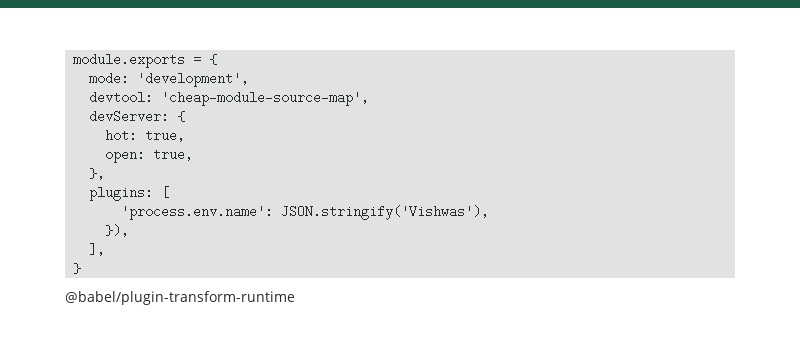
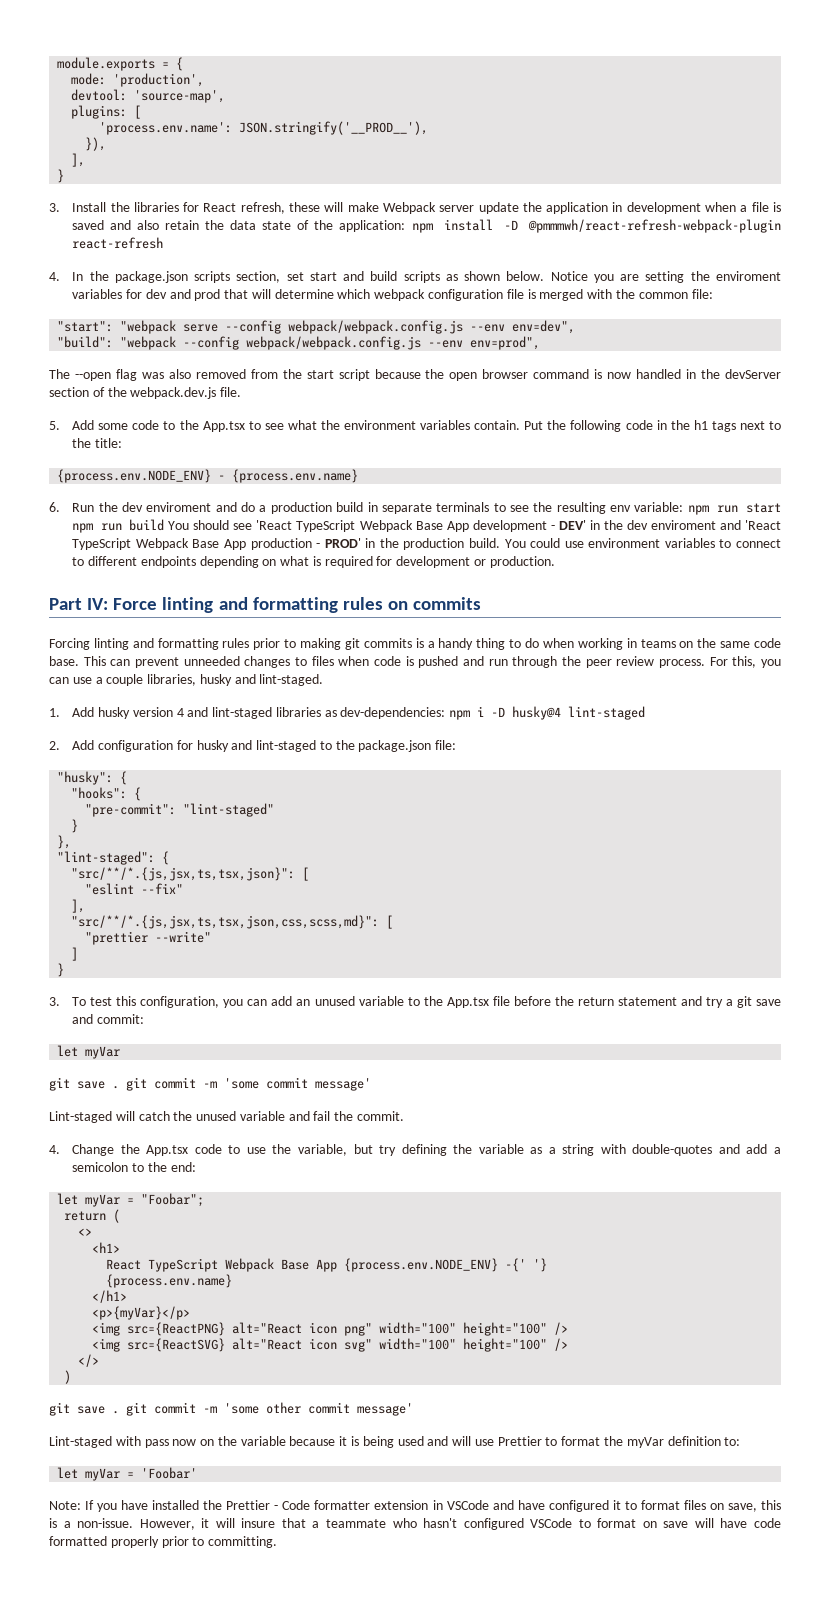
[137,72,250,87] 'development', -> [113,73,205,87] 'production',
[161,91,370,106] [89,110,186,123] [105,129,186,142] [105,148,194,163] [89,167,106,180] 'cheap-module-source-map', // devServer: { // hot: true, // open: true, // }, -> [134,90,226,103] 'source-map',
[281,205,490,220] JSON.stringify('Vishwas'), -> [239,121,429,135] JSON.stringify('__PROD__'),
[65,291,295,305] @babel/plugin-transform-runtime -> [49,202,781,214] [72,219,781,233] [72,237,164,249] [49,271,782,283] [72,289,713,301] [57,320,576,334] [57,336,541,350] [49,369,782,381] [49,387,242,399] [49,420,782,432] [72,438,123,448] [57,469,359,483] [49,502,781,515] [72,519,782,533] [72,538,781,550] [72,556,555,568] [49,597,482,613] [49,638,781,650] [49,656,781,668] [49,674,324,686] [49,706,646,720] [49,740,457,752] [57,771,128,785] [71,787,142,801] [85,803,275,817] [71,819,79,833] [57,835,72,849] [57,851,170,865] [71,867,310,881] [85,883,184,895] [71,899,86,913] [71,915,394,929] [85,931,212,945] [71,947,79,961] [57,963,65,977] [49,996,781,1008] [72,1014,145,1024] [57,1045,121,1059] [49,1077,371,1091] [49,1111,405,1123] [49,1144,782,1156] [72,1162,196,1172] [57,1193,205,1207] [64,1209,121,1223] [78,1228,93,1236] [92,1242,121,1253] [106,1258,548,1272] [106,1274,233,1288] [92,1290,128,1303] [92,1306,191,1320] [92,1322,569,1336] [92,1338,569,1352] [78,1354,100,1367] [64,1370,72,1384] [49,1402,413,1416] [49,1436,741,1448] [57,1467,198,1481] [49,1500,781,1512] [49,1518,781,1530] [49,1536,278,1548] 3. Install the libraries for React refresh, these will make Webpack server update the application in development when a file is saved and also retain the data state of the application: npm install -D @pmmmwh/react-refresh-webpack-plugin react-refresh // 4. In the package.json scripts section, set start and build scripts as shown below. Notice you are setting the enviroment variables for dev and prod that will determine which webpack configuration file is merged with the common file: // "start": "webpack serve --config webpack/webpack.config.js --env env=dev", // "build": "webpack --config webpack/webpack.config.js --env env=prod", // The --open flag was also removed from the start script because the open browser command is now handled in the devServer section of the webpack.dev.js file. // 5. Add some code to the App.tsx to see what the environment variables contain. Put the following code in the h1 tags next to the title: // {process.env.NODE_ENV} - {process.env.name} // 6. Run the dev enviroment and do a production build in separate terminals to see the resulting env variable: npm run start npm run build You should see 'React TypeScript Webpack Base App development - DEV' in the dev enviroment and 'React TypeScript Webpack Base App production - PROD' in the production build. You could use environment variables to connect to different endpoints depending on what is required for development or production. // Part IV: Force linting and formatting rules on commits // Forcing linting and formatting rules prior to making git commits is a handy thing to do when working in teams on the same code base. This can prevent unneeded changes to files when code is pushed and run through the peer review process. For this, you can use a couple libraries, husky and lint-staged. // 1. Add husky version 4 and lint-staged libraries as dev-dependencies: npm i -D husky@4 lint-staged // 2. Add configuration for husky and lint-staged to the package.json file: // "husky": { // "hooks": { // "pre-commit": "lint-staged" // } // }, // "lint-staged": { // "src/**/*.{js,jsx,ts,tsx,json}": [ // "eslint --fix" // ], // "src/**/*.{js,jsx,ts,tsx,json,css,scss,md}": [ // "prettier --write" // ] // } // 3. To test this configuration, you can add an unused variable to the App.tsx file before the return statement and try a git save and commit: // let myVar // git save . git commit -m 'some commit message' // Lint-staged will catch the unused variable and fail the commit. // 4. Change the App.tsx code to use the variable, but try defining the variable as a string with double-quotes and add a semicolon to the end: // let myVar = "Foobar"; // return ( // <> // <h1> // React TypeScript Webpack Base App {process.env.NODE_ENV} -{' '} // {process.env.name} // </h1> // <p>{myVar}</p> // <img src={ReactPNG} alt="React icon png" width="100" height="100" /> // <img src={ReactSVG} alt="React icon svg" width="100" height="100" /> // </> // ) // git save . git commit -m 'some other commit message' // Lint-staged with pass now on the variable because it is being used and will use Prettier to format the myVar definition to: // let myVar = 'Foobar' // Note: If you have installed the Prettier - Code formatter extension in VSCode and have configured it to format files on save, this is a non-issue. However, it will insure that a teammate who hasn't configured VSCode to format on save will have code formatted properly prior to committing.

